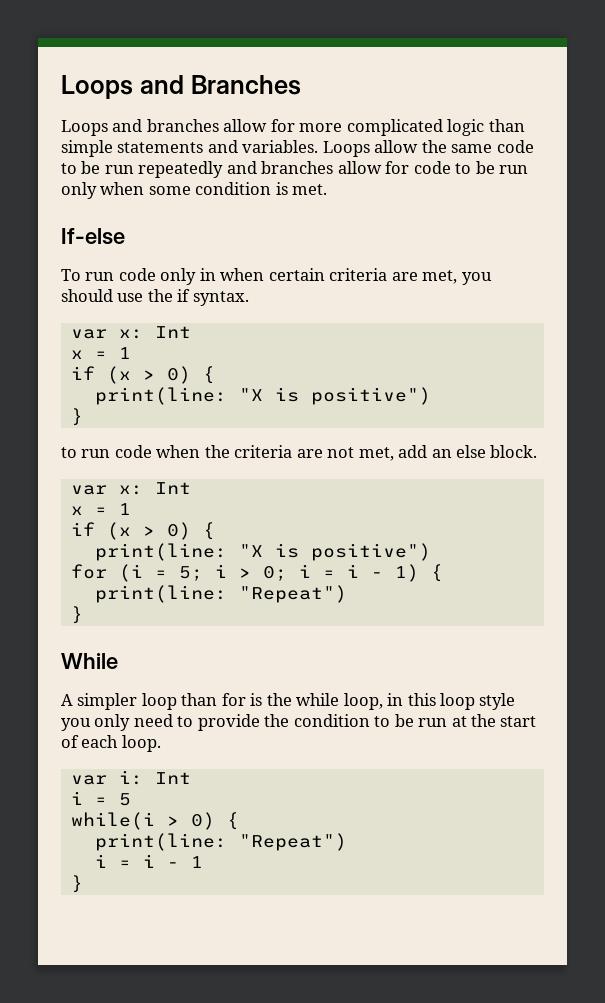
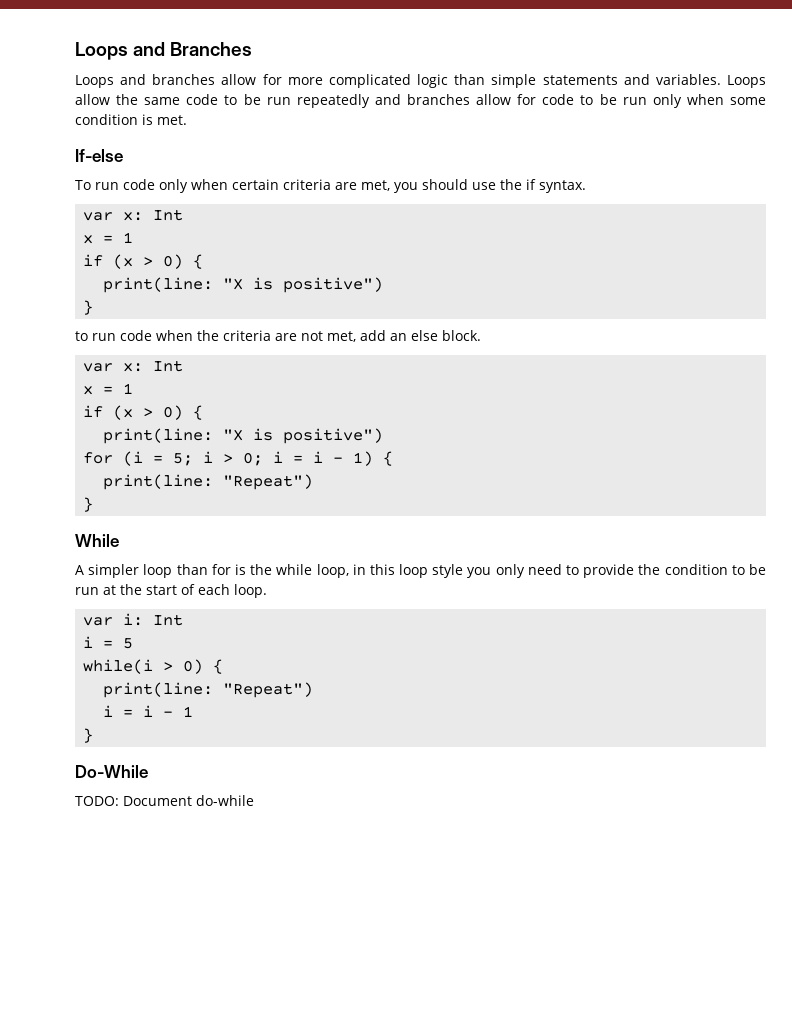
[199,268,216,281] in -> (188, 186) none
(83, 884) none -> [75,765,148,778] [75,795,254,806] // Do-While // TODO: Document do-while

